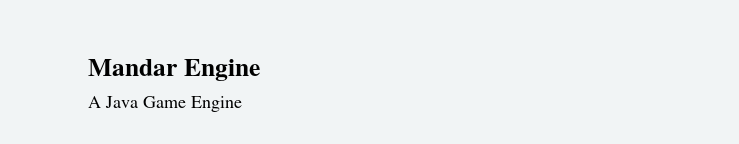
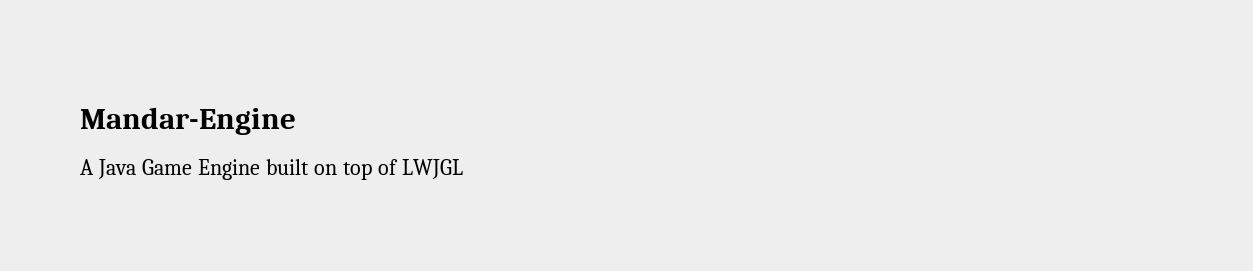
[88,59,260,81] Mandar Engine -> [80,107,296,135] Mandar-Engine
(242, 104) none -> [265,159,463,180] built on top of LWJGL

